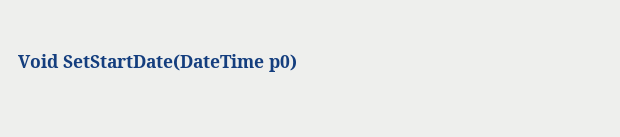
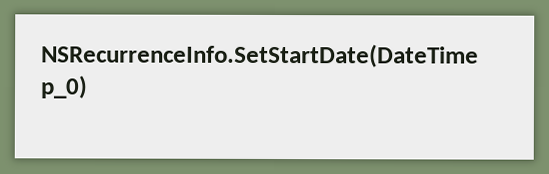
[18,54,297,72] Void SetStartDate(DateTime p0) -> [41,43,479,68] [40,75,88,99] NSRecurrenceInfo.SetStartDate(DateTime p_0)

